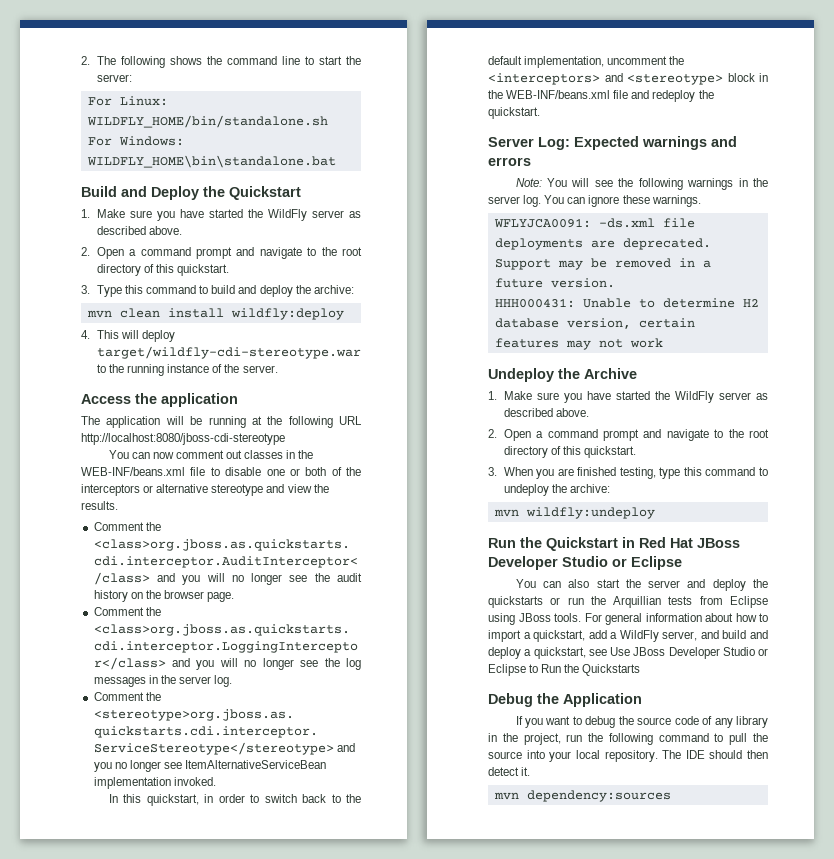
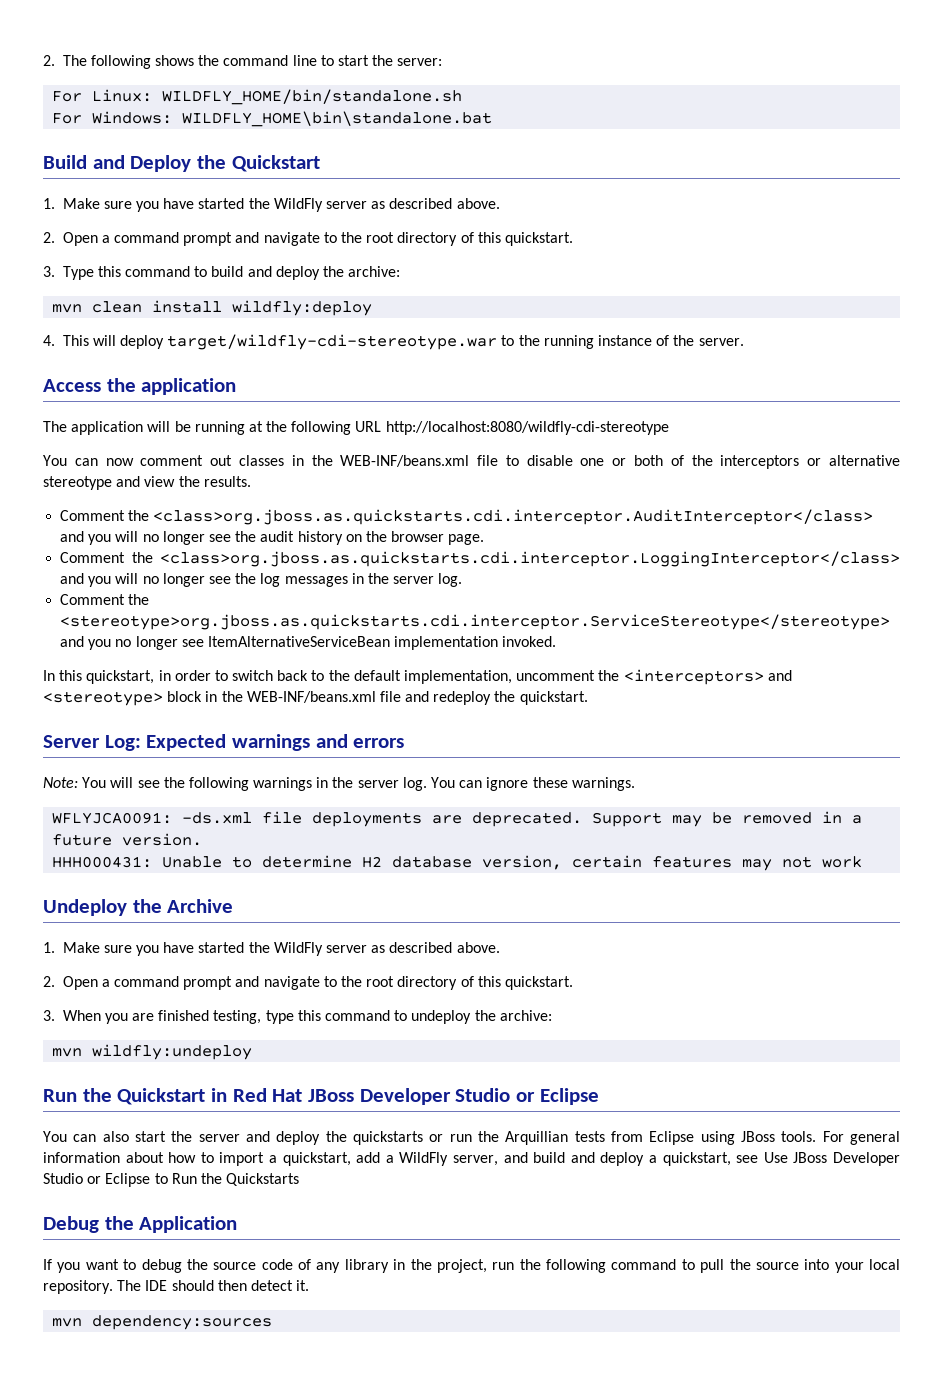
[81,433,285,445] http://localhost:8080/jboss-cdi-stereotype -> [385,421,669,435] http://localhost:8080/wildfly-cdi-stereotype

